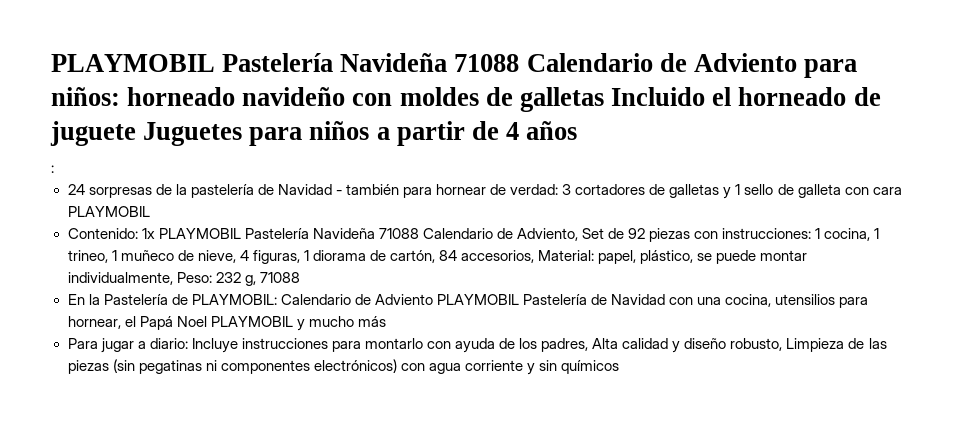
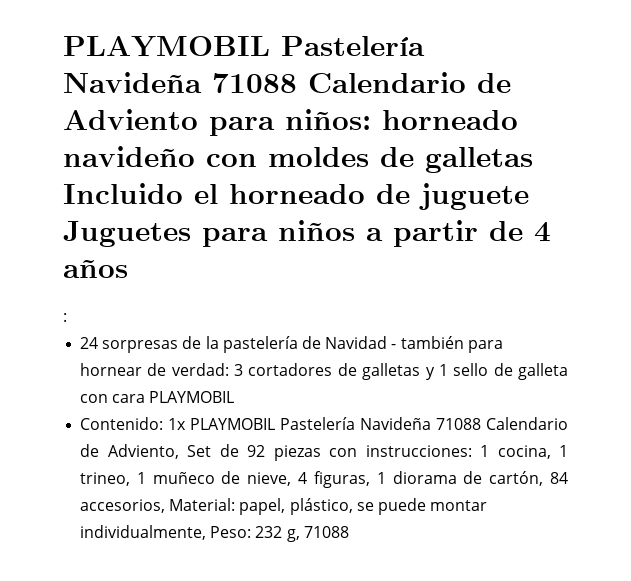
[67,294,869,308] [67,316,386,331] [67,338,887,353] [67,359,620,375] // En la Pastelería de PLAYMOBIL: Calendario de Adviento PLAYMOBIL Pastelería de Navidad con una cocina, utensilios para hornear, el Papá Noel PLAYMOBIL y mucho más // Para jugar a diario: Incluye instrucciones para montarlo con ayuda de los padres, Alta calidad y diseño robusto, Limpieza de las piezas (sin pegatinas ni componentes electrónicos) con agua corriente y sin químicos -> (349, 532) none

